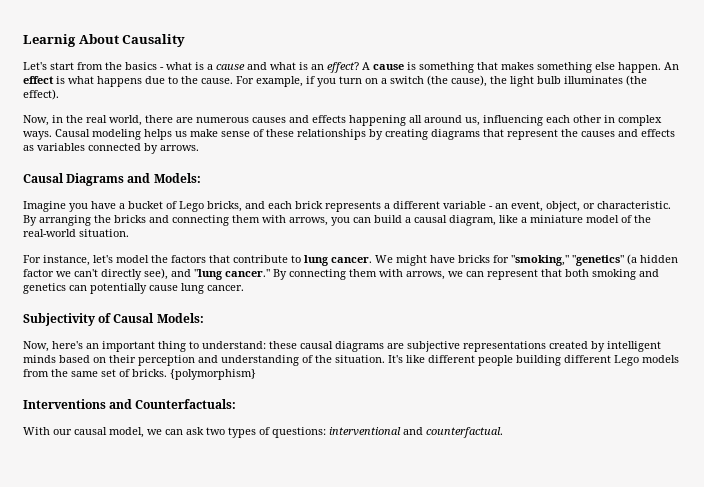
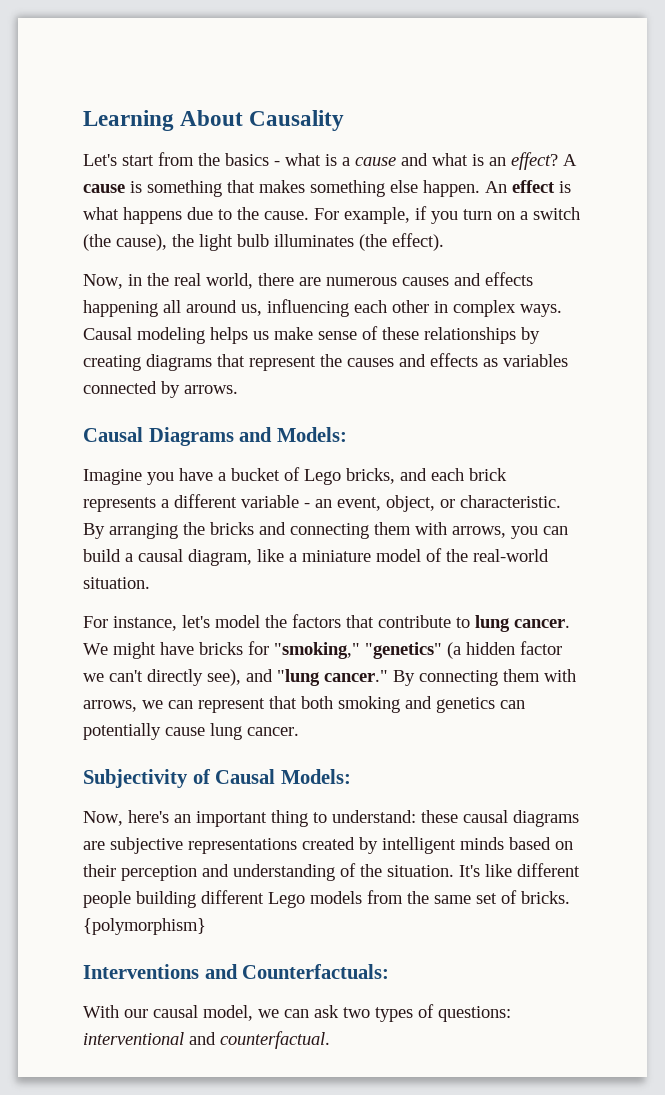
[23,34,76,47] Learnig -> [83,110,174,131] Learning

